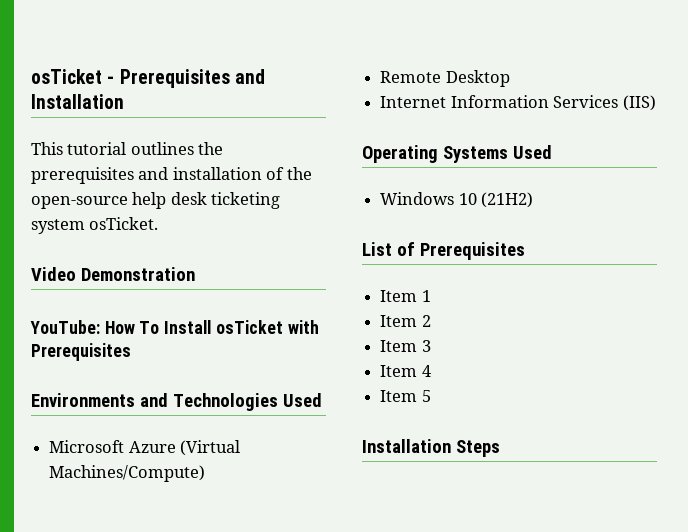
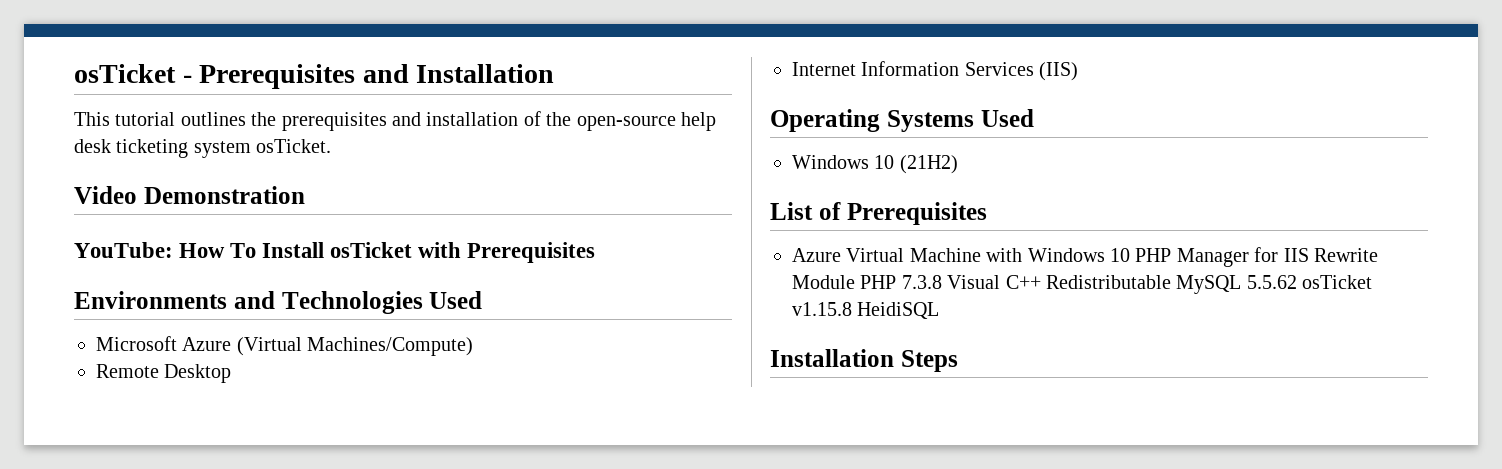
[380,290,431,302] [380,315,431,327] [380,340,431,352] [380,365,431,377] [380,390,431,402] Item 1 // Item 2 // Item 3 // Item 4 // Item 5 -> [792,247,1378,267] [792,275,1373,294] [792,302,940,319] Azure Virtual Machine with Windows 10 PHP Manager for IIS Rewrite Module PHP 7.3.8 Visual C++ Redistributable MySQL 5.5.62 osTicket v1.15.8 HeidiSQL

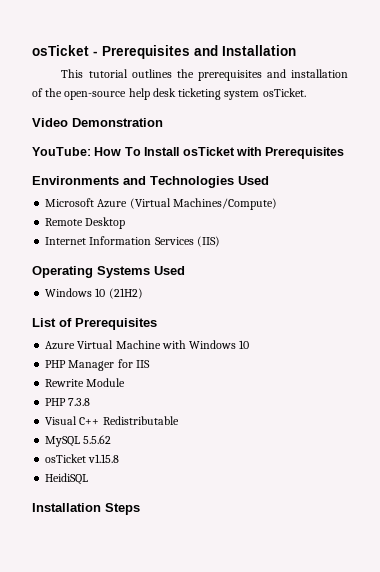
(1130, 255) none -> (250, 344) //
(1309, 255) none -> (150, 364) //
(855, 282) none -> (126, 382) //
(942, 282) none -> (91, 402) //
(1171, 282) none -> (179, 420) //
(1297, 282) none -> (112, 439) //
(852, 309) none -> (120, 458) //

